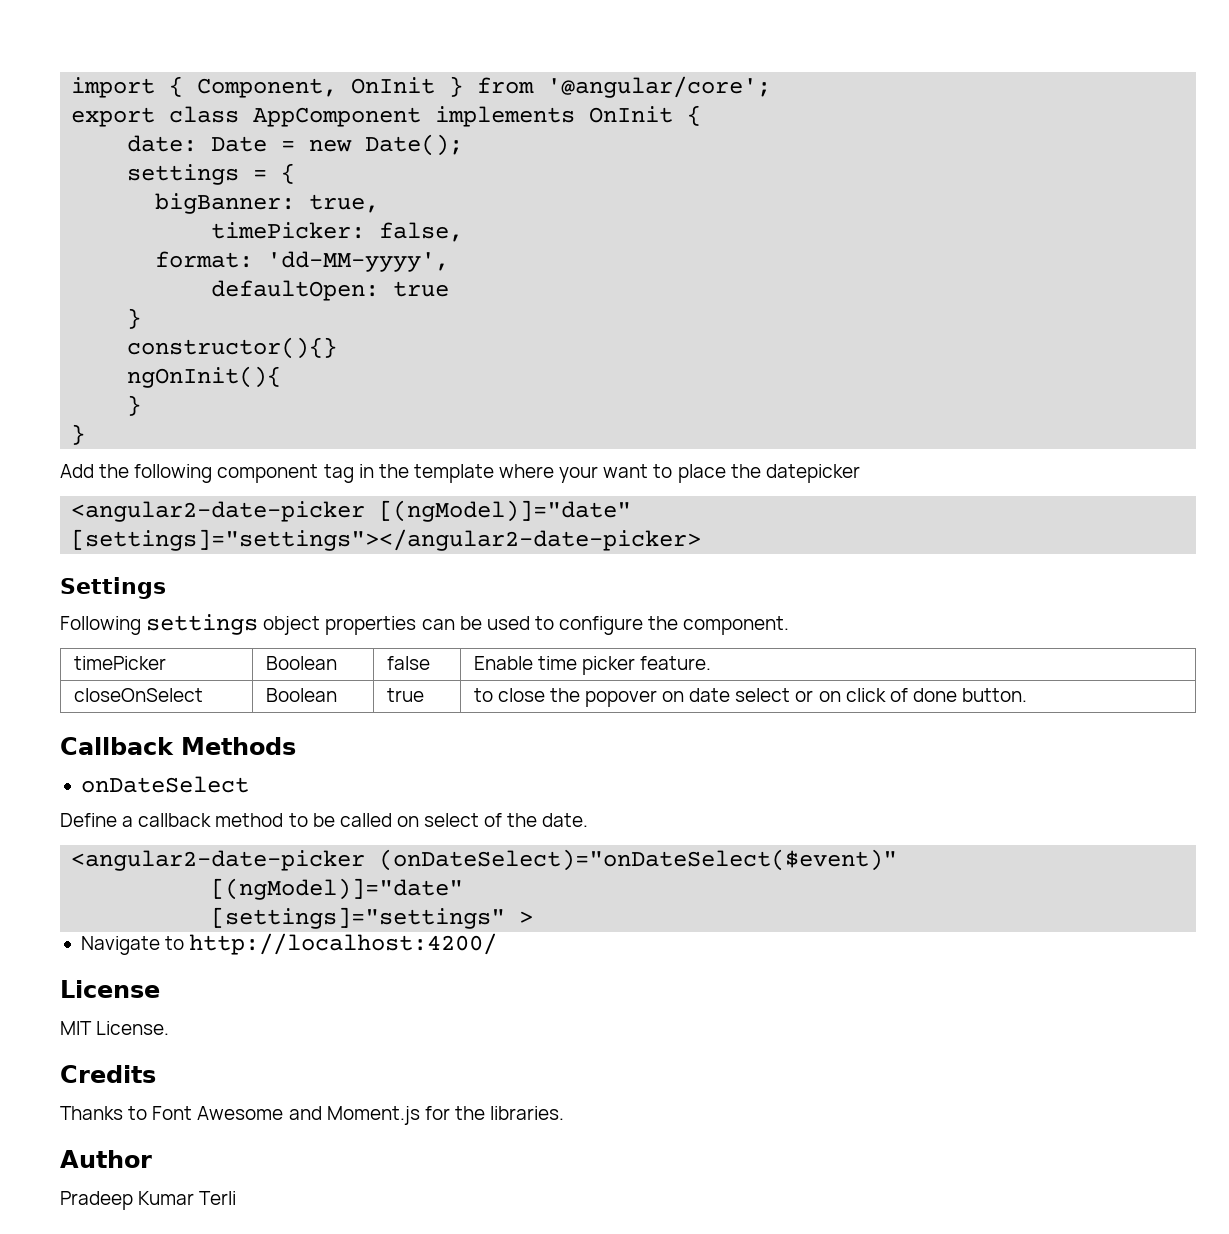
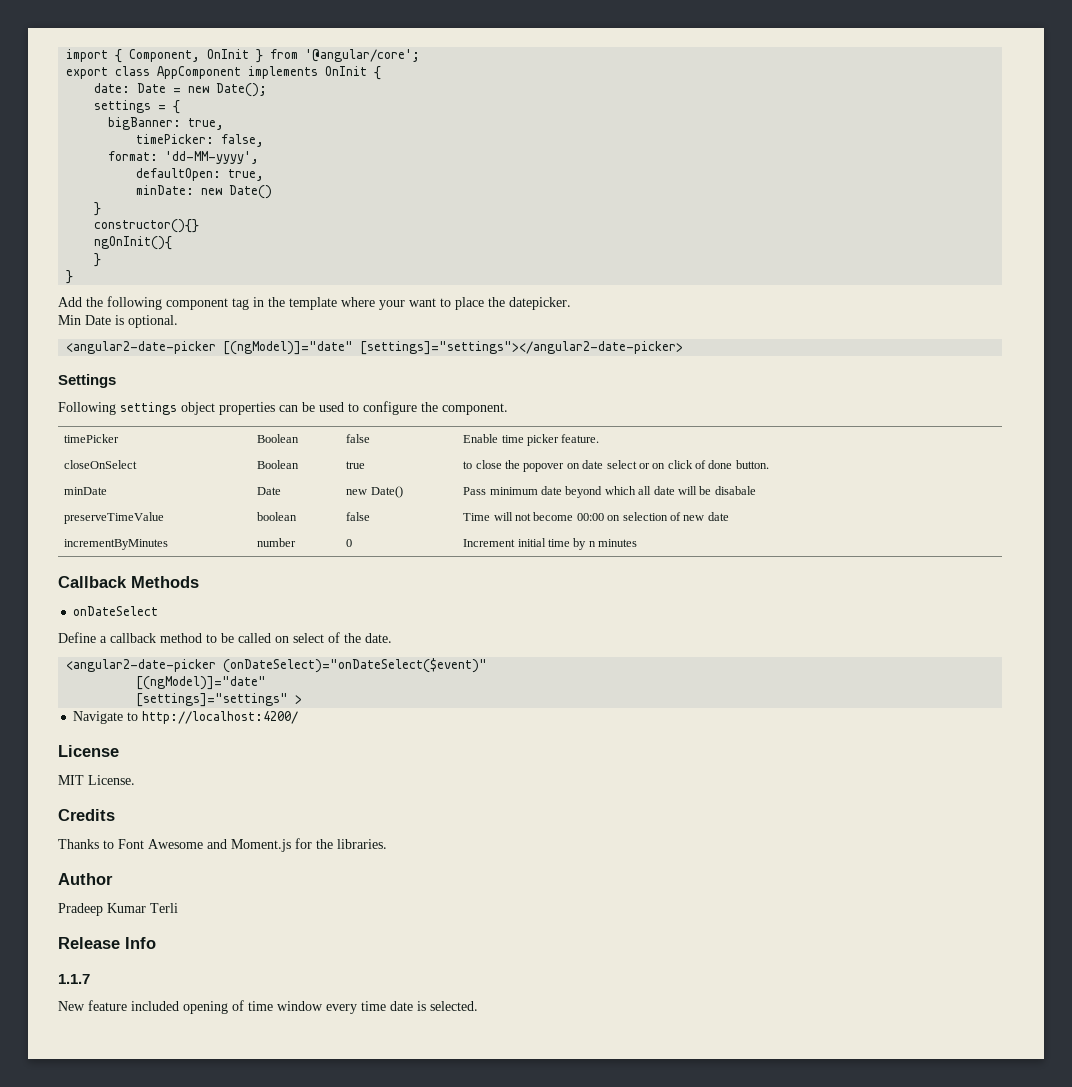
[393,281,450,297] true -> [228,169,265,181] [136,185,273,199] true, // minDate: new Date()
[765,464,860,483] datepicker -> [509,297,571,310] [58,315,178,328] datepicker. // Min Date is optional.
(1028, 695) none -> [64,487,108,495] [257,487,282,495] [346,486,403,498] [463,486,756,498] [64,512,165,524] [257,512,298,521] [346,512,371,521] [463,512,729,521] [64,539,169,550] [257,538,297,547] [346,539,353,547] [463,538,638,550] // minDate | Date | new Date() | Pass minimum date beyond which all date will be disabale // preserveTimeValue | boolean | false | Time will not become 00:00 on selection of new date // incrementByMinutes | number | 0 | Increment initial time by n minutes
(237, 1198) none -> [58,937,156,949] [58,974,90,984] [58,1000,478,1014] // Release Info // 1.1.7 // New feature included opening of time window every time date is selected.

